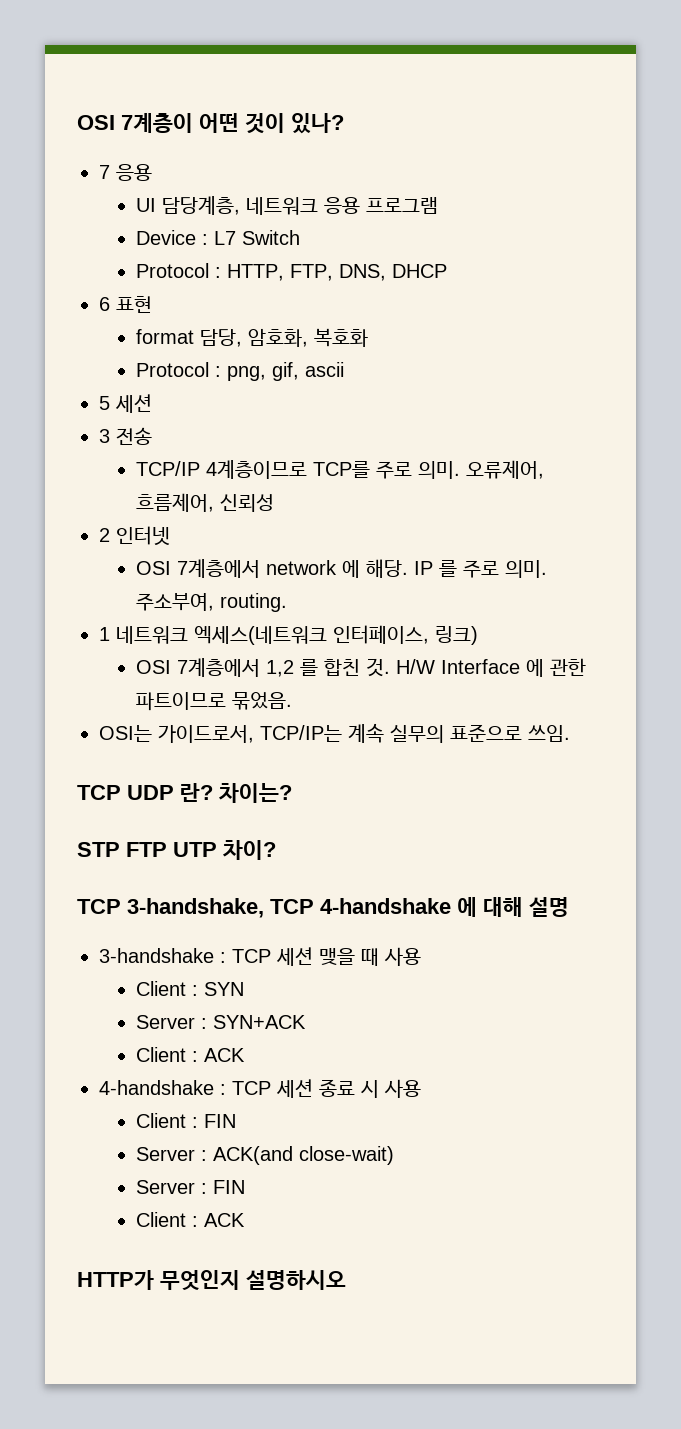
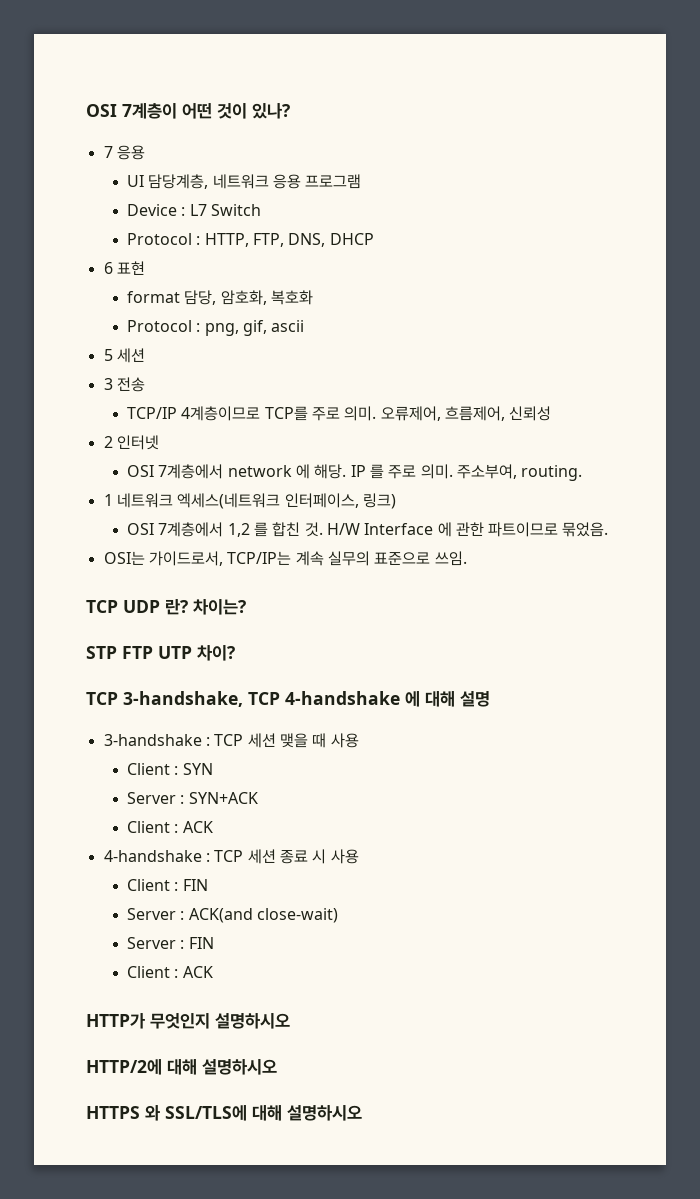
(346, 1280) none -> [86,1059,277,1075] [86,1105,362,1121] // HTTP/2에 대해 설명하시오 // HTTPS 와 SSL/TLS에 대해 설명하시오

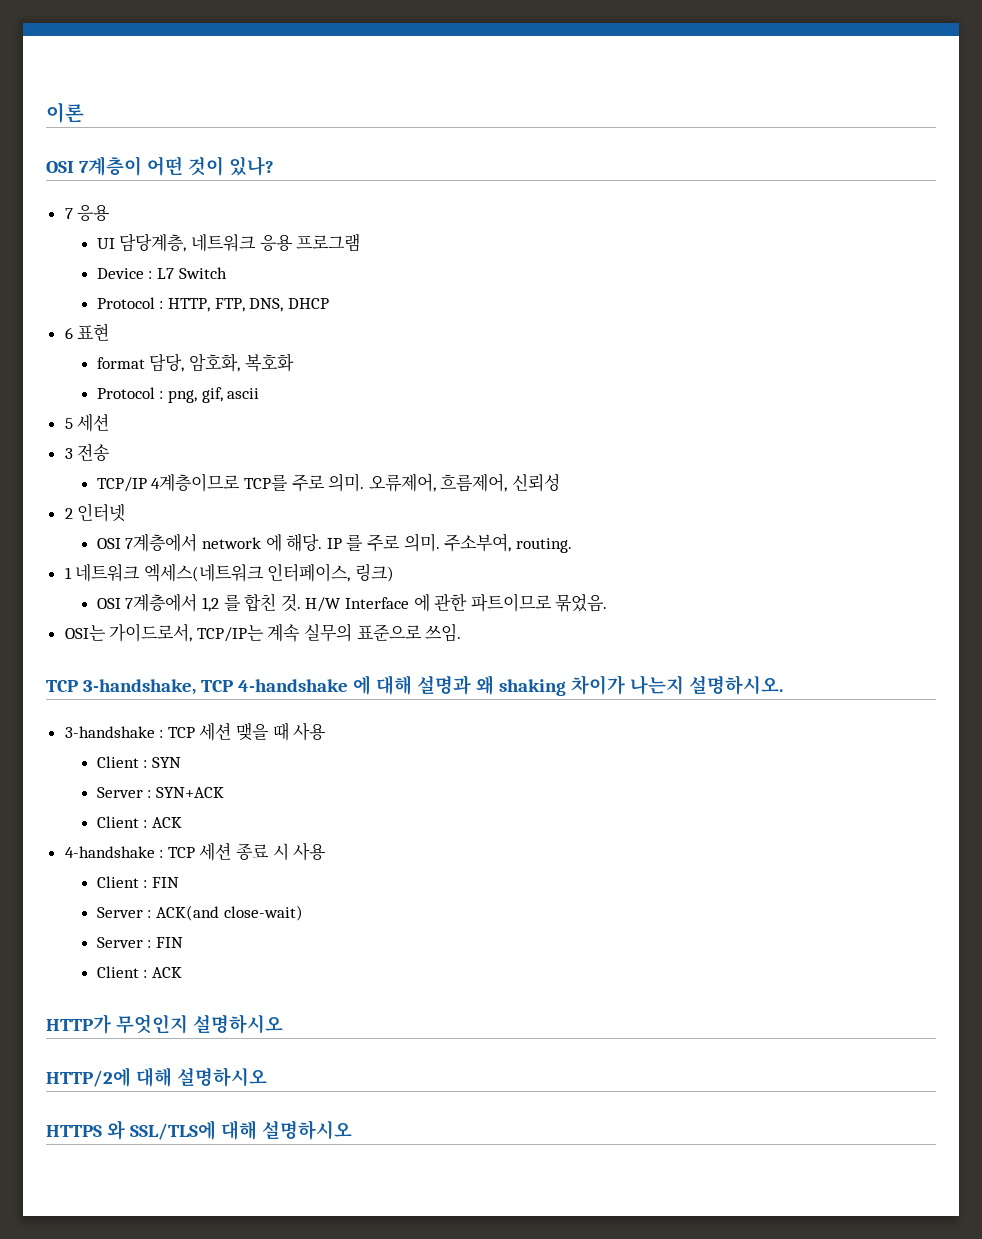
(86, 110) none -> [46,102,84,123] 이론 //
[86,599,246,615] [86,645,235,661] // TCP UDP 란? 차이는? // STP FTP UTP 차이? -> (462, 633) none
[460,691,490,707] 설명 -> [416,675,783,696] 설명과 왜 shaking 차이가 나는지 설명하시오.

